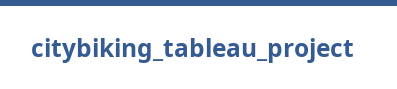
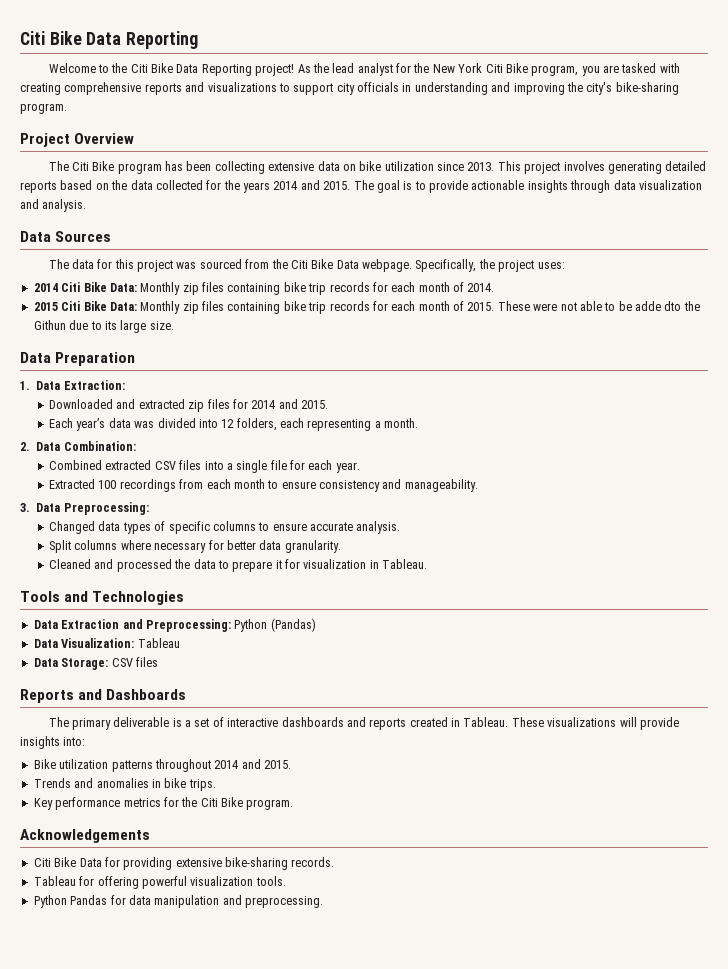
[31,38,354,63] citybiking_tableau_project -> [20,31,199,49] [48,63,680,76] [20,82,679,95] [20,103,67,114] [20,133,135,147] [48,161,707,174] [20,180,702,193] [20,199,87,212] [20,231,112,242] [48,259,565,272] [33,282,495,295] [33,301,700,314] [33,320,174,333] [20,352,136,366] [20,380,125,390] [49,399,329,412] [49,418,419,431] [20,441,136,451] [49,460,360,473] [49,479,478,492] [20,502,149,515] [49,521,401,534] [49,540,341,553] [49,559,428,572] [20,591,185,605] [33,618,316,632] [33,638,180,648] [33,657,158,670] [20,689,187,703] [48,717,679,730] [20,736,86,749] [33,759,291,772] [33,778,216,791] [33,797,294,810] [20,829,150,843] [33,857,335,870] [33,876,286,889] [33,895,323,908] Citi Bike Data Reporting // Welcome to the Citi Bike Data Reporting project! As the lead analyst for the New York Citi Bike program, you are tasked with creating comprehensive reports and visualizations to support city officials in understanding and improving the city's bike-sharing program. // Project Overview // The Citi Bike program has been collecting extensive data on bike utilization since 2013. This project involves generating detailed reports based on the data collected for the years 2014 and 2015. The goal is to provide actionable insights through data visualization and analysis. // Data Sources // The data for this project was sourced from the Citi Bike Data webpage. Specifically, the project uses: // 2014 Citi Bike Data: Monthly zip files containing bike trip records for each month of 2014. // 2015 Citi Bike Data: Monthly zip files containing bike trip records for each month of 2015. These were not able to be adde dto the Githun due to its large size. // Data Preparation // 1. Data Extraction: // Downloaded and extracted zip files for 2014 and 2015. // Each year’s data was divided into 12 folders, each representing a month. // 2. Data Combination: // Combined extracted CSV files into a single file for each year. // Extracted 100 recordings from each month to ensure consistency and manageability. // 3. Data Preprocessing: // Changed data types of specific columns to ensure accurate analysis. // Split columns where necessary for better data granularity. // Cleaned and processed the data to prepare it for visualization in Tableau. // Tools and Technologies // Data Extraction and Preprocessing: Python (Pandas) // Data Visualization: Tableau // Data Storage: CSV files // Reports and Dashboards // The primary deliverable is a set of interactive dashboards and reports created in Tableau. These visualizations will provide insights into: // Bike utilization patterns throughout 2014 and 2015. // Trends and anomalies in bike trips. // Key performance metrics for the Citi Bike program. // Acknowledgements // Citi Bike Data for providing extensive bike-sharing records. // Tableau for offering powerful visualization tools. // Python Pandas for data manipulation and preprocessing.

